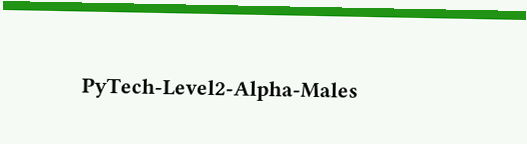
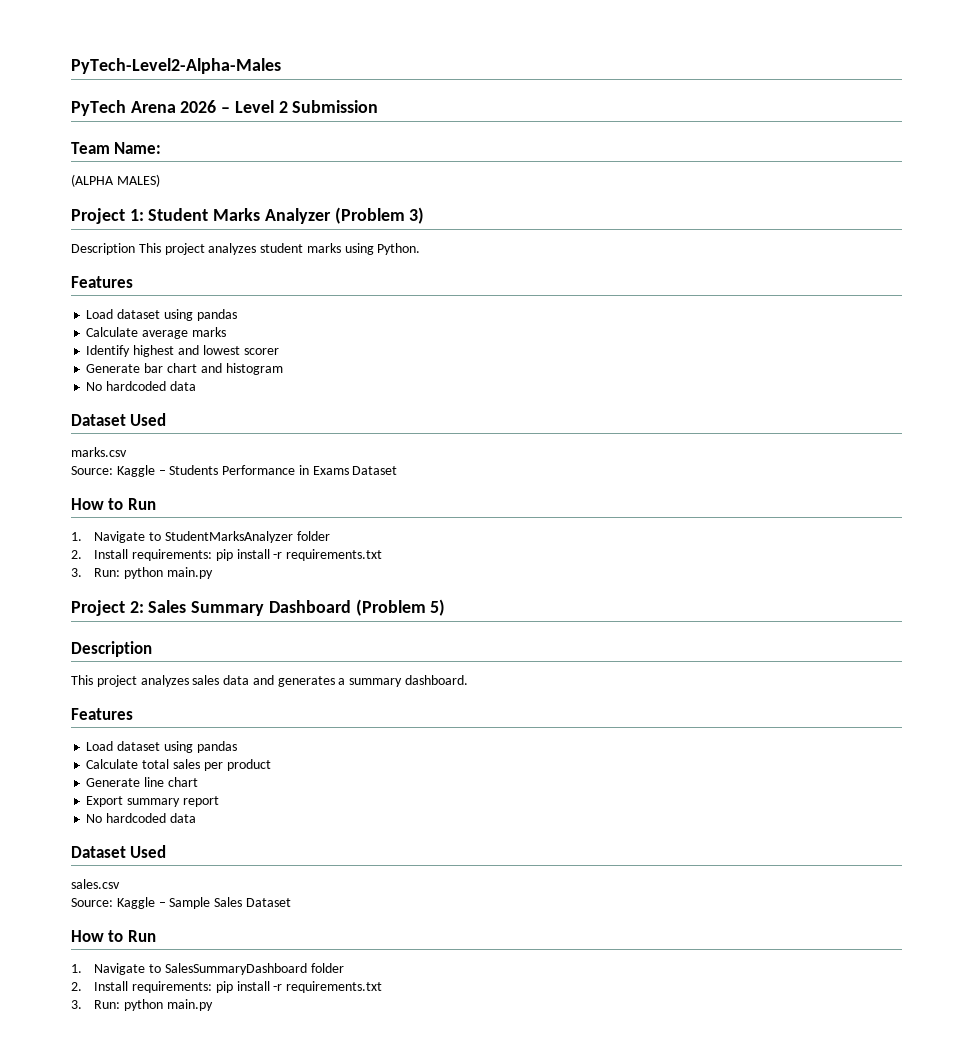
(358, 90) none -> [71,100,379,116] [71,142,162,154] [71,174,160,187] [71,207,425,224] [71,243,421,255] [71,276,133,288] [86,309,237,321] [86,327,226,339] [86,345,279,357] [86,363,283,375] [86,381,196,391] [71,413,167,426] [71,447,127,457] [71,465,398,477] [71,498,156,510] [71,531,330,543] [71,549,383,561] [71,567,213,579] [71,599,446,616] [71,641,152,657] [71,675,469,687] [71,708,133,720] [86,741,237,753] [86,759,271,771] [86,777,198,787] [86,796,219,807] [86,813,196,823] [71,845,167,858] [71,879,120,889] [71,897,291,909] [71,930,156,942] [71,963,344,975] [71,981,383,993] [71,999,213,1011] // PyTech Arena 2026 – Level 2 Submission // Team Name: // (ALPHA MALES) // Project 1: Student Marks Analyzer (Problem 3) // Description This project analyzes student marks using Python. // Features // Load dataset using pandas // Calculate average marks // Identify highest and lowest scorer // Generate bar chart and histogram // No hardcoded data // Dataset Used // marks.csv // Source: Kaggle – Students Performance in Exams Dataset // How to Run // 1. Navigate to StudentMarksAnalyzer folder // 2. Install requirements: pip install -r requirements.txt // 3. Run: python main.py // Project 2: Sales Summary Dashboard (Problem 5) // Description // This project analyzes sales data and generates a summary dashboard. // Features // Load dataset using pandas // Calculate total sales per product // Generate line chart // Export summary report // No hardcoded data // Dataset Used // sales.csv // Source: Kaggle – Sample Sales Dataset // How to Run // 1. Navigate to SalesSummaryDashboard folder // 2. Install requirements: pip install -r requirements.txt // 3. Run: python main.py

